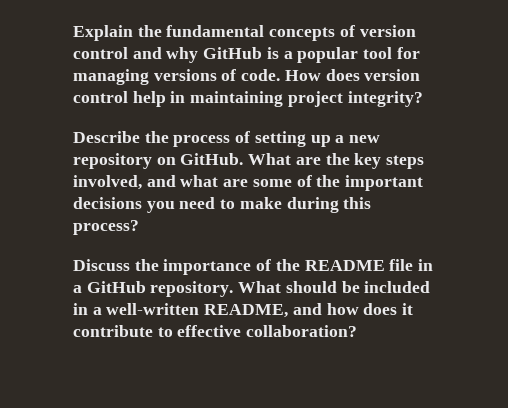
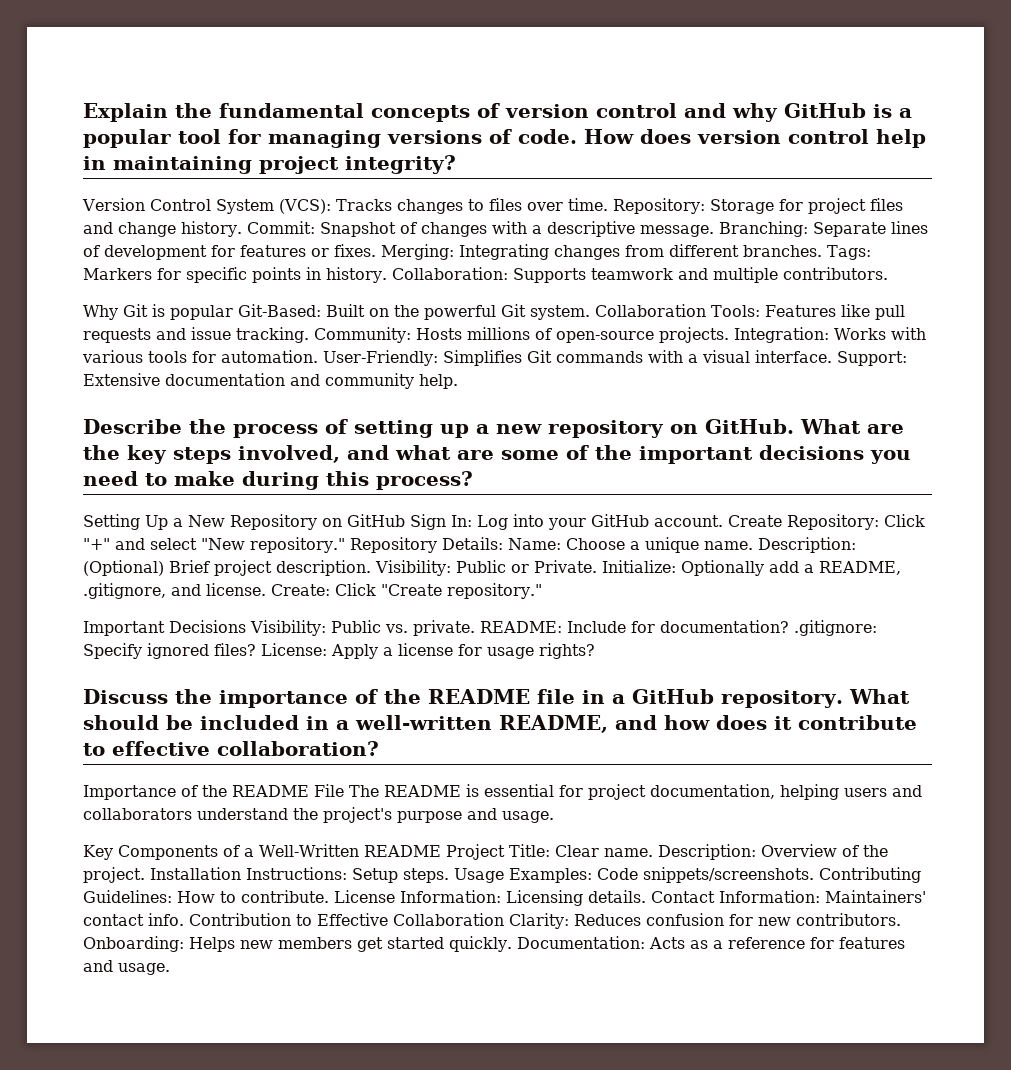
(423, 99) none -> [82,198,903,214] [83,221,928,237] [83,244,871,260] [83,267,888,283] [83,304,905,320] [83,327,926,343] [82,350,907,366] [83,373,458,389] // Version Control System (VCS): Tracks changes to files over time. Repository: Storage for project files and change history. Commit: Snapshot of changes with a descriptive message. Branching: Separate lines of development for features or fixes. Merging: Integrating changes from different branches. Tags: Markers for specific points in history. Collaboration: Supports teamwork and multiple contributors. // Why Git is popular Git-Based: Built on the powerful Git system. Collaboration Tools: Features like pull requests and issue tracking. Community: Hosts millions of open-source projects. Integration: Works with various tools for automation. User-Friendly: Simplifies Git commands with a visual interface. Support: Extensive documentation and community help.
(139, 227) none -> [83,514,925,530] [83,537,856,553] [83,560,901,576] [83,583,542,599] [83,620,877,636] [83,643,595,659] // Setting Up a New Repository on GitHub Sign In: Log into your GitHub account. Create Repository: Click "+" and select "New repository." Repository Details: Name: Choose a unique name. Description: (Optional) Brief project description. Visibility: Public or Private. Initialize: Optionally add a README, .gitignore, and license. Create: Click "Create repository." // Important Decisions Visibility: Public vs. private. README: Include for documentation? .gitignore: Specify ignored files? License: Apply a license for usage rights?
(358, 331) none -> [83,784,922,800] [83,807,554,823] [83,844,888,860] [83,867,921,883] [83,890,926,906] [83,913,901,929] [83,936,905,952] [83,960,170,975] // Importance of the README File The README is essential for project documentation, helping users and collaborators understand the project's purpose and usage. // Key Components of a Well-Written README Project Title: Clear name. Description: Overview of the project. Installation Instructions: Setup steps. Usage Examples: Code snippets/screenshots. Contributing Guidelines: How to contribute. License Information: Licensing details. Contact Information: Maintainers' contact info. Contribution to Effective Collaboration Clarity: Reduces confusion for new contributors. Onboarding: Helps new members get started quickly. Documentation: Acts as a reference for features and usage.

